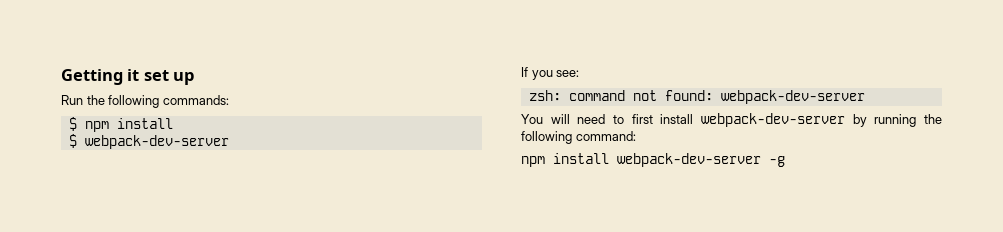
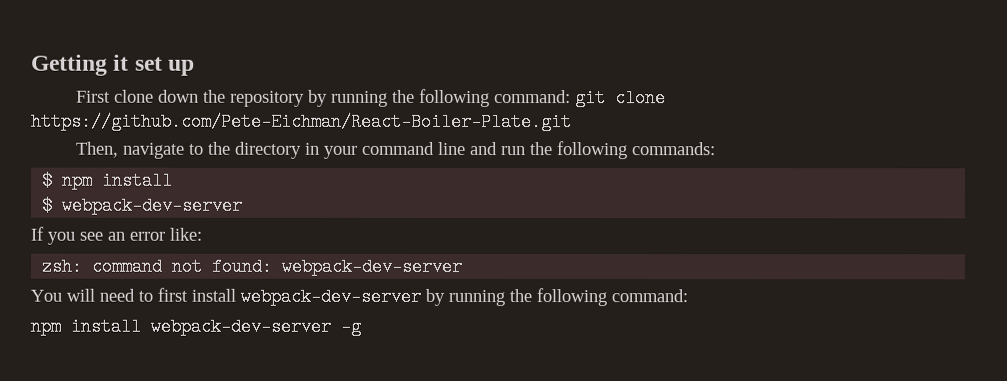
[61,95,83,105] Run -> [76,88,667,108] [31,112,572,132] [76,141,527,159] First clone down the repository by running the following command: git clone https://github.com/Pete-Eichman/React-Boiler-Plate.git // Then, navigate to the directory in your command line and run
[556,70,580,77] see: -> [79,227,202,241] see an error like:

